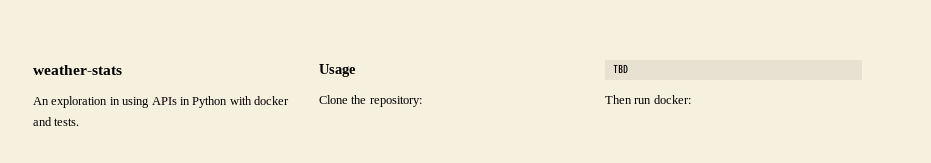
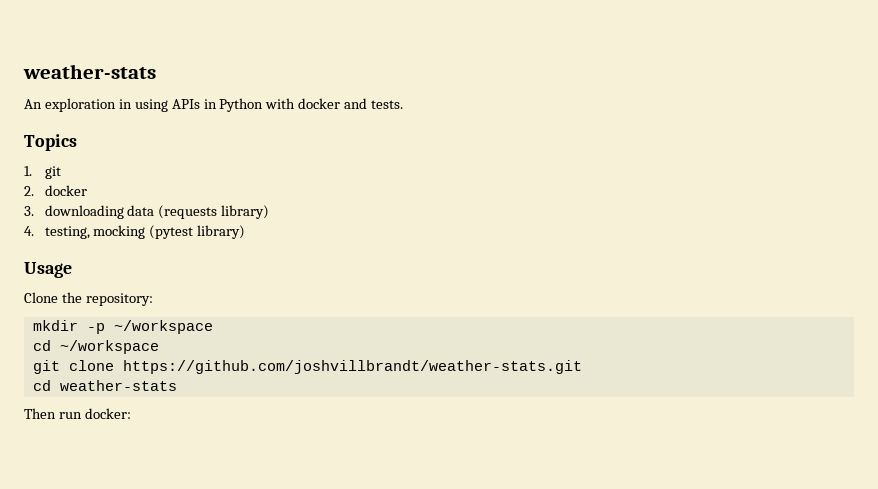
[319,64,356,77] [319,95,422,107] [612,64,628,73] Usage // Clone the repository: // TBD -> [24,134,77,151] [24,166,61,179] [24,185,87,196] [24,205,270,219] [24,225,246,239] [24,262,72,278] [24,292,153,306] [32,320,213,334] [32,340,159,354] [32,360,582,374] [32,380,177,391] Topics // 1. git // 2. docker // 3. downloading data (requests library) // 4. testing, mocking (pytest library) // Usage // Clone the repository: // mkdir -p ~/workspace // cd ~/workspace // git clone https://github.com/joshvillbrandt/weather-stats.git // cd weather-stats

